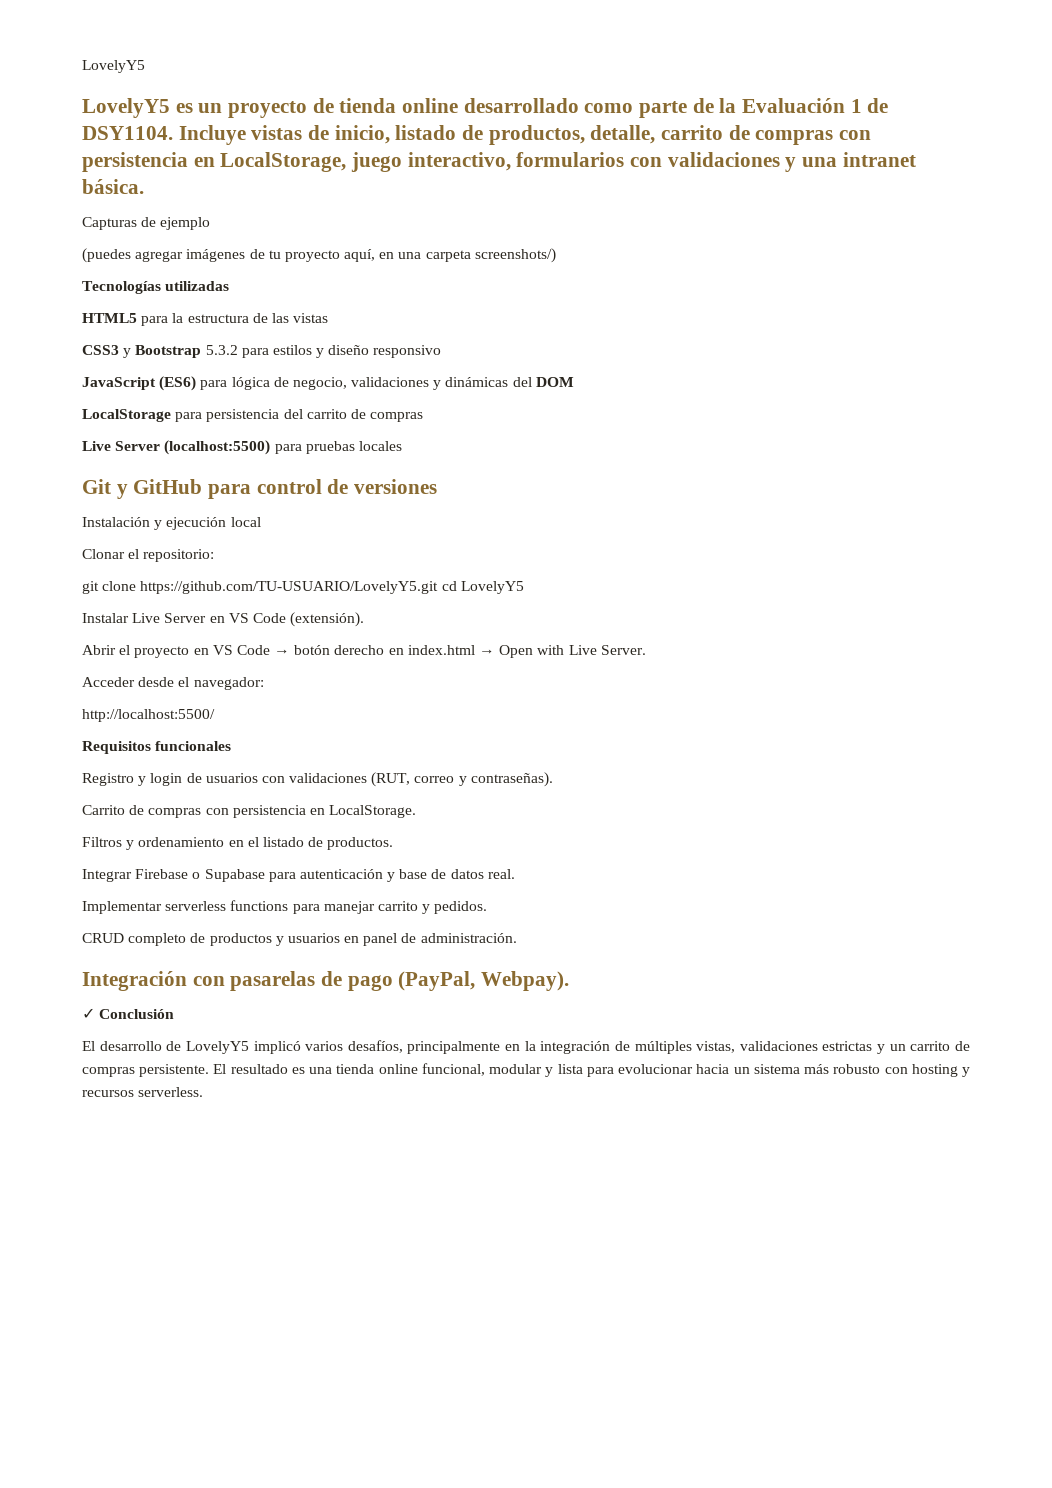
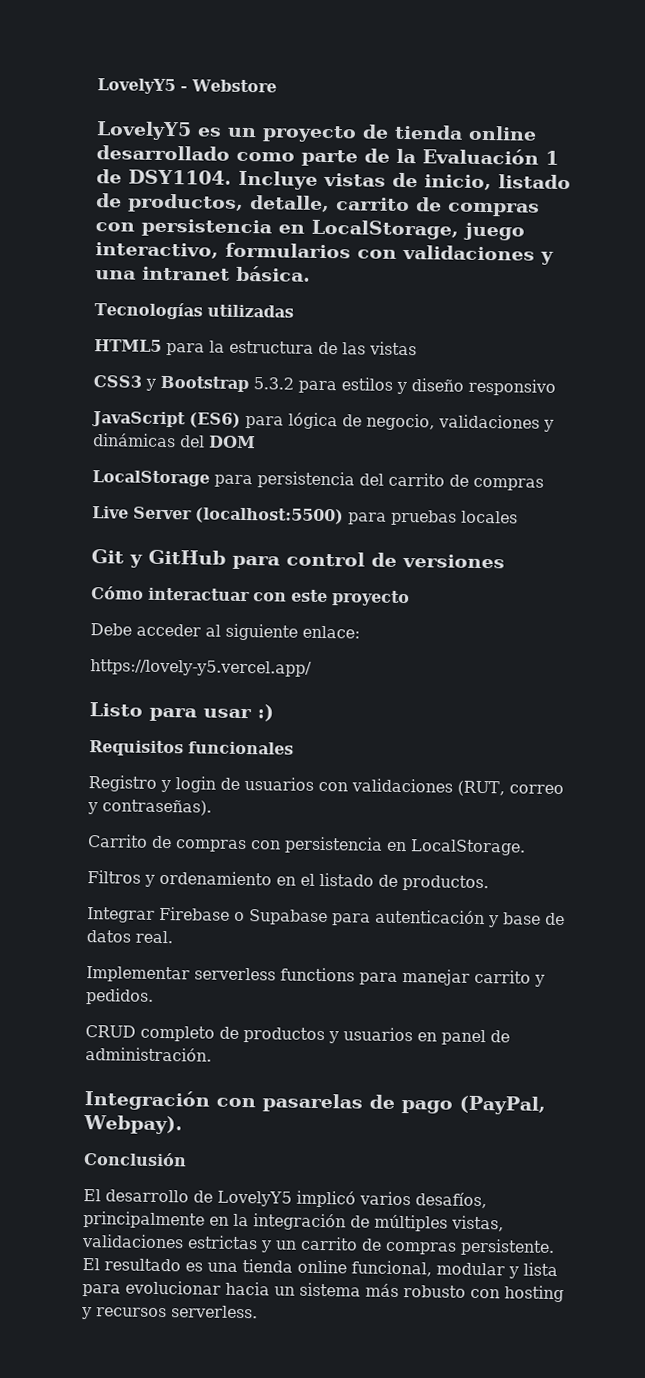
[82,60,145,73] LovelyY5 -> [97,78,277,95] LovelyY5 - Webstore
[82,217,211,230] [82,248,556,263] // Capturas de ejemplo // (puedes agregar imágenes de tu proyecto aquí, en una carpeta screenshots/) -> (311, 273) none
[82,517,261,530] [82,549,215,562] [82,581,524,594] [82,612,365,627] [82,645,646,658] [82,677,264,690] [82,709,215,722] Instalación y ejecución local // Clonar el repositorio: // git clone https://github.com/TU-USUARIO/LovelyY5.git cd LovelyY5 // Instalar Live Server en VS Code (extensión). // Abrir el proyecto en VS Code → botón derecho en index.html → Open with Live Server. // Acceder desde el navegador: // http://localhost:5500/ -> [91,586,410,607] [90,623,360,641] [90,659,312,677] [89,702,274,722] Cómo interactuar con este proyecto // Debe acceder al siguiente enlace: // https://lovely-y5.vercel.app/ // Listo para usar :)
[82,1008,95,1019] ✓ -> (183, 1125) none

